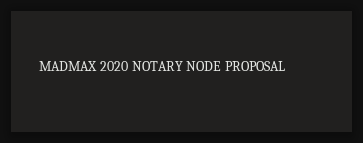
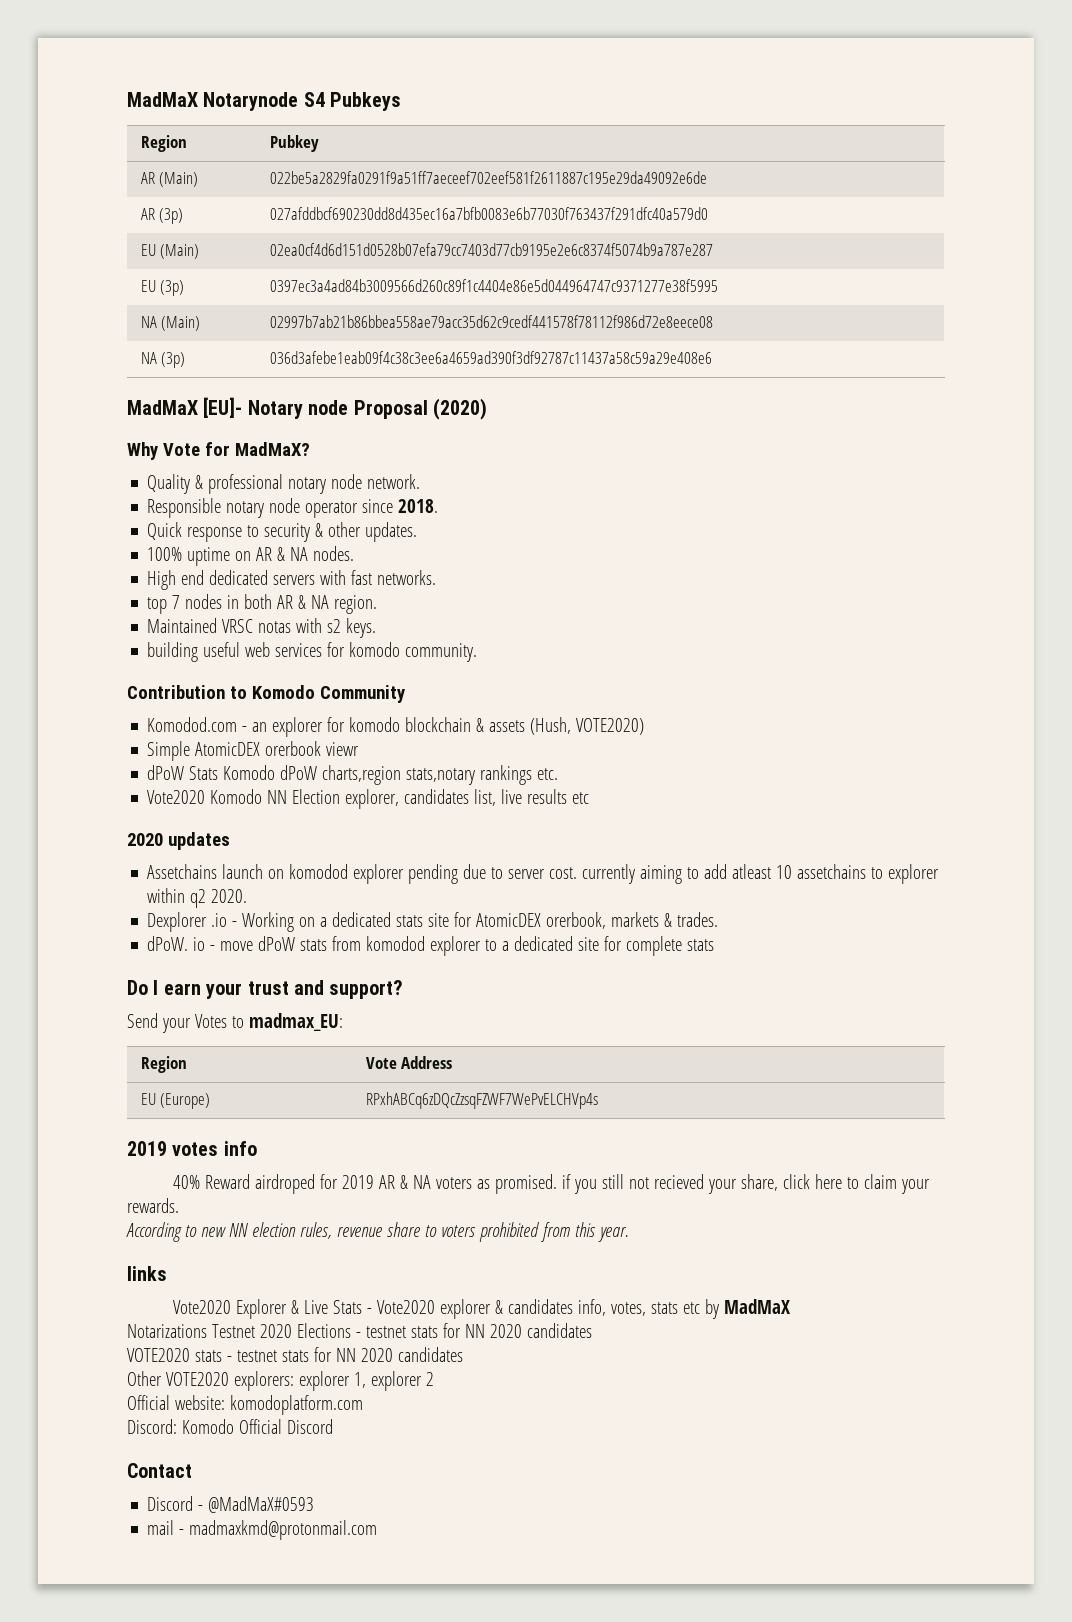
[39,61,286,71] MADMAX 2020 NOTARY NODE PROPOSAL -> [127,92,402,111] [140,135,187,152] [269,135,319,152] [140,172,199,187] [269,171,707,184] [140,208,184,224] [269,207,708,220] [140,244,200,259] [269,243,713,256] [140,280,185,296] [269,279,718,292] [140,316,201,331] [269,315,713,328] [140,352,186,368] [269,351,712,364] [127,397,487,420] [127,442,310,460] [147,474,421,494] [147,498,439,518] [147,522,418,542] [147,546,355,566] [147,570,437,590] [147,594,378,614] [147,618,377,638] [147,642,478,662] [127,685,405,703] [147,717,645,737] [147,741,360,761] [147,765,559,785] [147,789,590,809] [127,832,230,850] [147,864,940,884] [147,888,248,908] [147,912,719,932] [147,936,715,956] [127,980,404,999] [127,1013,343,1033] [140,1056,187,1073] [365,1056,453,1069] [140,1093,211,1109] [365,1092,598,1109] [127,1141,257,1156] [172,1174,930,1194] [127,1198,179,1213] [126,1222,629,1242] [127,1266,167,1281] [172,1299,790,1319] [127,1323,592,1338] [127,1347,463,1362] [127,1371,434,1391] [127,1395,363,1415] [127,1419,333,1434] [127,1463,192,1478] [147,1496,315,1513] [147,1520,378,1540] MadMaX Notarynode S4 Pubkeys // Region | Pubkey // AR (Main) | 022be5a2829fa0291f9a51ff7aeceef702eef581f2611887c195e29da49092e6de // AR (3p) | 027afddbcf690230dd8d435ec16a7bfb0083e6b77030f763437f291dfc40a579d0 // EU (Main) | 02ea0cf4d6d151d0528b07efa79cc7403d77cb9195e2e6c8374f5074b9a787e287 // EU (3p) | 0397ec3a4ad84b3009566d260c89f1c4404e86e5d044964747c9371277e38f5995 // NA (Main) | 02997b7ab21b86bbea558ae79acc35d62c9cedf441578f78112f986d72e8eece08 // NA (3p) | 036d3afebe1eab09f4c38c3ee6a4659ad390f3df92787c11437a58c59a29e408e6 // MadMaX [EU]- Notary node Proposal (2020) // Why Vote for MadMaX? // Quality & professional notary node network. // Responsible notary node operator since 2018. // Quick response to security & other updates. // 100% uptime on AR & NA nodes. // High end dedicated servers with fast networks. // top 7 nodes in both AR & NA region. // Maintained VRSC notas with s2 keys. // building useful web services for komodo community. // Contribution to Komodo Community // Komodod.com - an explorer for komodo blockchain & assets (Hush, VOTE2020) // Simple AtomicDEX orerbook viewr // dPoW Stats Komodo dPoW charts,region stats,notary rankings etc. // Vote2020 Komodo NN Election explorer, candidates list, live results etc // 2020 updates // Assetchains launch on komodod explorer pending due to server cost. currently aiming to add atleast 10 assetchains to explorer within q2 2020. // Dexplorer .io - Working on a dedicated stats site for AtomicDEX orerbook, markets & trades. // dPoW. io - move dPoW stats from komodod explorer to a dedicated site for complete stats // Do I earn your trust and support? // Send your Votes to madmax_EU: // Region | Vote Address // EU (Europe) | RPxhABCq6zDQcZzsqFZWF7WePvELCHVp4s // 2019 votes info // 40% Reward airdroped for 2019 AR & NA voters as promised. if you still not recieved your share, click here to claim your rewards. // According to new NN election rules, revenue share to voters prohibited from this year. // links // Vote2020 Explorer & Live Stats - Vote2020 explorer & candidates info, votes, stats etc by MadMaX // Notarizations Testnet 2020 Elections - testnet stats for NN 2020 candidates // VOTE2020 stats - testnet stats for NN 2020 candidates // Other VOTE2020 explorers: explorer 1, explorer 2 // Official website: komodoplatform.com // Discord: Komodo Official Discord // Contact // Discord - @MadMaX#0593 // mail - madmaxkmd@protonmail.com

